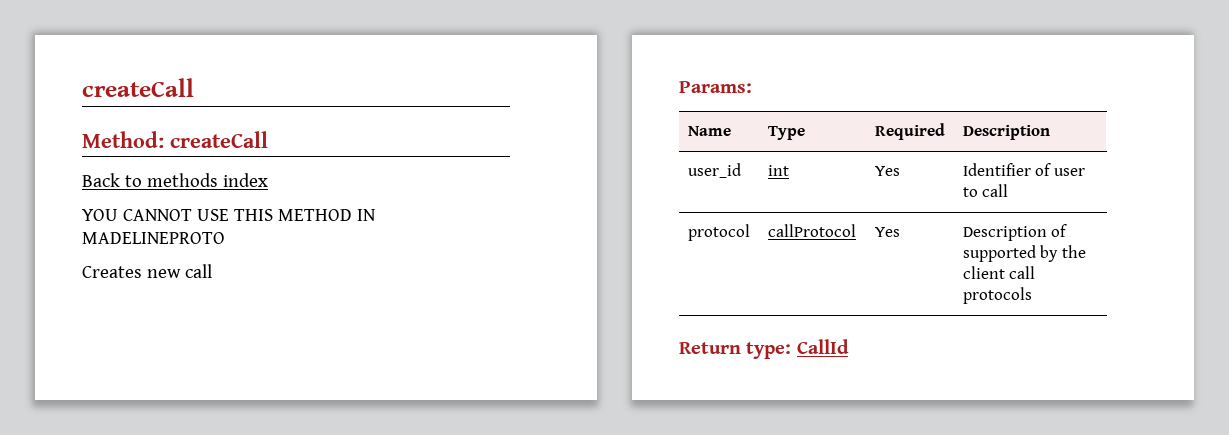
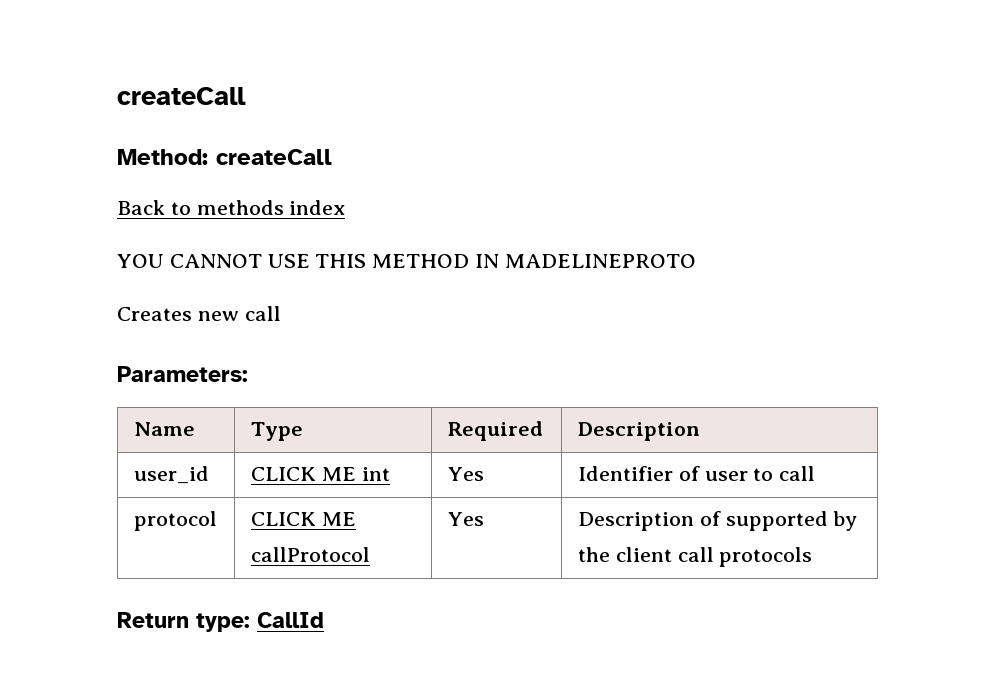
[679,81,752,93] Params: -> [117,366,248,382] Parameters:
(741, 170) none -> [250,467,356,481] CLICK ME
(750, 232) none -> [250,512,356,526] CLICK ME

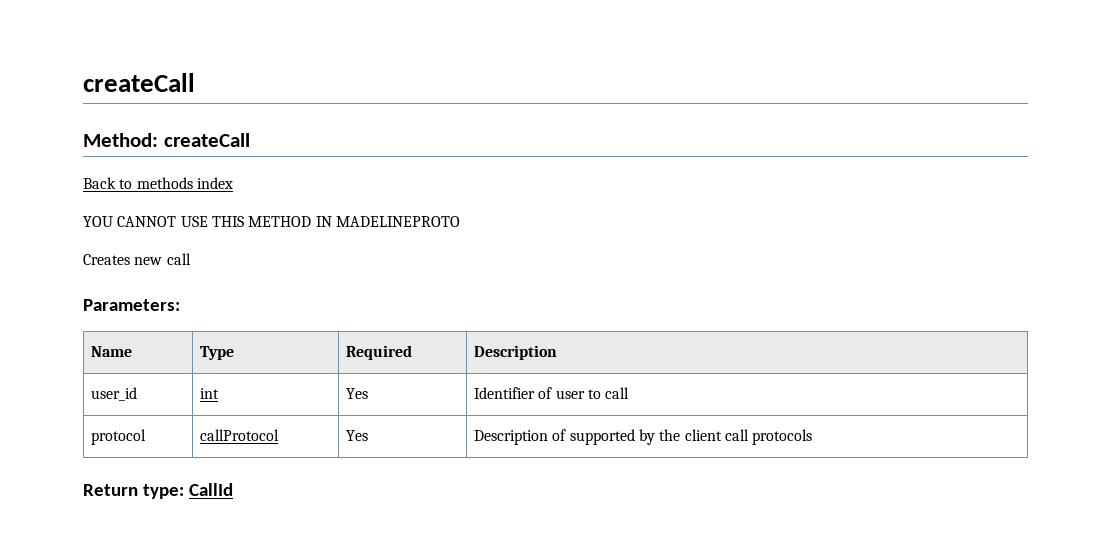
[250,467,356,481] CLICK ME -> (138, 394) none
[250,512,356,526] CLICK ME -> (147, 437) none

